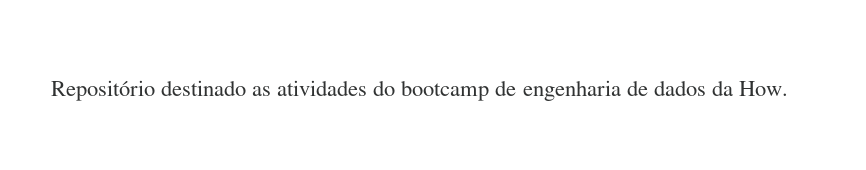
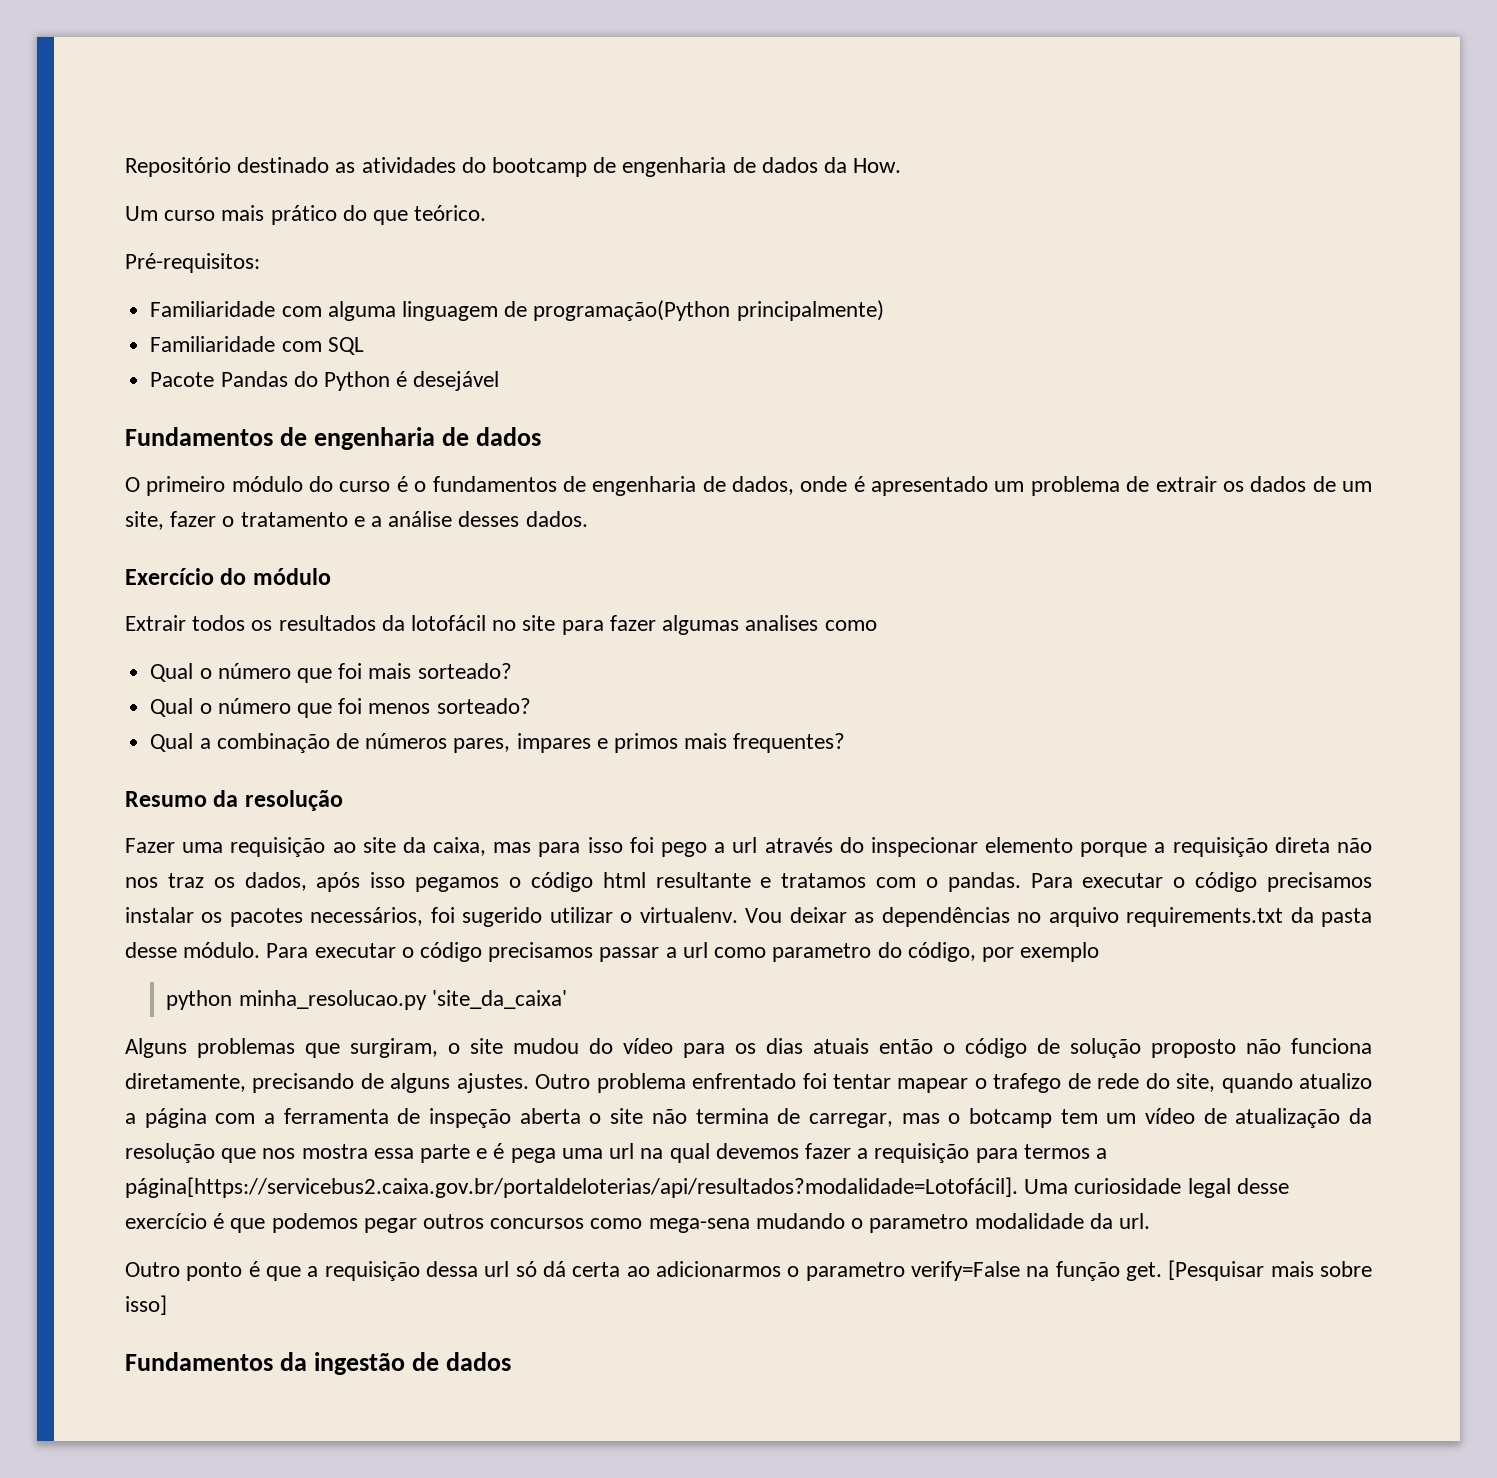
(788, 88) none -> [125,205,487,225] [125,253,260,273] [150,300,884,321] [150,336,364,355] [150,371,500,391] [125,427,541,450] [125,476,1372,496] [125,511,588,530] [125,568,331,585] [125,615,877,635] [150,663,512,683] [150,698,531,718] [150,733,846,753] [125,790,343,811] [125,837,1372,857] [125,872,1372,892] [125,907,1372,927] [125,942,1100,962] [166,990,567,1010] [125,1038,1372,1058] [125,1073,1372,1093] [125,1108,1372,1128] [125,1143,1107,1163] [125,1177,1289,1198] [125,1213,1150,1233] [125,1260,1372,1281] [125,1295,167,1315] [125,1352,511,1375] // Um curso mais prático do que teórico. // Pré-requisitos: // Familiaridade com alguma linguagem de programação(Python principalmente) // Familiaridade com SQL // Pacote Pandas do Python é desejável // Fundamentos de engenharia de dados // O primeiro módulo do curso é o fundamentos de engenharia de dados, onde é apresentado um problema de extrair os dados de um site, fazer o tratamento e a análise desses dados. // Exercício do módulo // Extrair todos os resultados da lotofácil no site para fazer algumas analises como // Qual o número que foi mais sorteado? // Qual o número que foi menos sorteado? // Qual a combinação de números pares, impares e primos mais frequentes? // Resumo da resolução // Fazer uma requisição ao site da caixa, mas para isso foi pego a url através do inspecionar elemento porque a requisição direta não nos traz os dados, após isso pegamos o código html resultante e tratamos com o pandas. Para executar o código precisamos instalar os pacotes necessários, foi sugerido utilizar o virtualenv. Vou deixar as dependências no arquivo requirements.txt da pasta desse módulo. Para executar o código precisamos passar a url como parametro do código, por exemplo // python minha_resolucao.py 'site_da_caixa' // Alguns problemas que surgiram, o site mudou do vídeo para os dias atuais então o código de solução proposto não funciona diretamente, precisando de alguns ajustes. Outro problema enfrentado foi tentar mapear o trafego de rede do site, quando atualizo a página com a ferramenta de inspeção aberta o site não termina de carregar, mas o botcamp tem um vídeo de atualização da resolução que nos mostra essa parte e é pega uma url na qual devemos fazer a requisição para termos a página[https://servicebus2.caixa.gov.br/portaldeloterias/api/resultados?modalidade=Lotofácil]. Uma curiosidade legal desse exercício é que podemos pegar outros concursos como mega-sena mudando o parametro modalidade da url. // Outro ponto é que a requisição dessa url só dá certa ao adicionarmos o parametro verify=False na função get. [Pesquisar mais sobre isso] // Fundamentos da ingestão de dados

